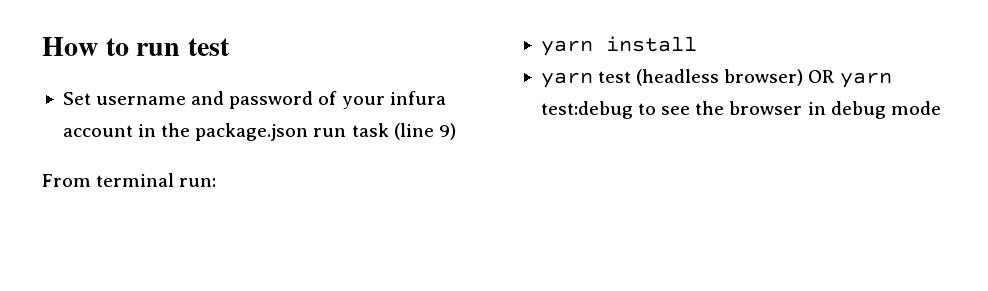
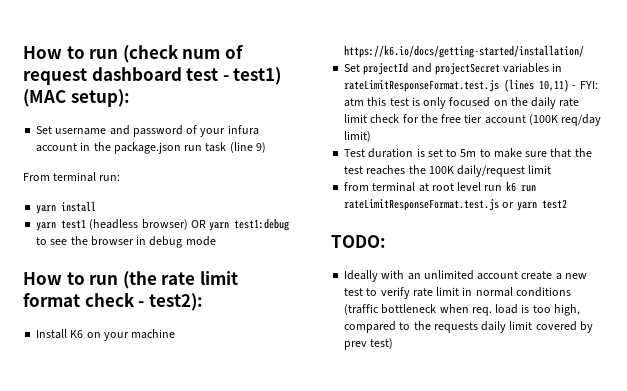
[42,37,230,56] How to run test -> [23,44,243,63] [23,67,282,85] [23,89,130,107] How to run (check num of request dashboard test - test1) (MAC setup):
[598,71,632,83] test -> [61,219,87,229] test1
[540,101,633,119] test:debug -> [234,218,290,231] test1:debug
(941, 108) none -> [23,271,238,289] [23,292,203,311] [36,329,176,341] [344,45,585,58] [344,62,563,75] [344,79,598,92] [344,97,580,109] [344,114,602,126] [344,131,372,142] [344,148,592,158] [344,165,552,177] [344,181,536,192] [344,199,567,211] [331,235,386,248] [344,270,587,282] [344,287,571,299] [344,304,580,316] [344,321,593,333] [344,338,394,350] // How to run (the rate limit format check - test2): // Install K6 on your machine https://k6.io/docs/getting-started/installation/ // Set projectId and projectSecret variables in rateLimitResponseFormat.test.js (lines 10,11) - FYI: atm this test is only focused on the daily rate limit check for the free tier account (100K req/day limit) // Test duration is set to 5m to make sure that the test reaches the 100K daily/request limit // from terminal at root level run k6 run rateLimitResponseFormat.test.js or yarn test2 // TODO: // Ideally with an unlimited account create a new test to verify rate limit in normal conditions (traffic bottleneck when req. load is too high, compared to the requests daily limit covered by prev test)

